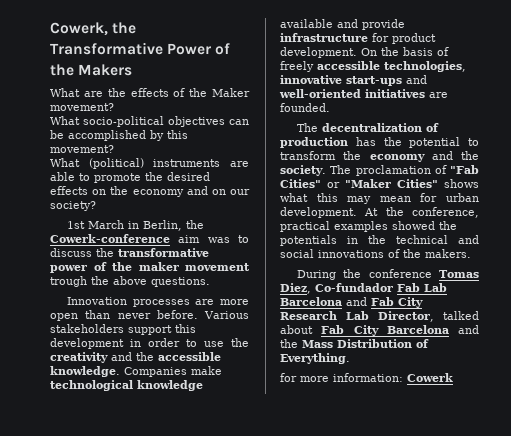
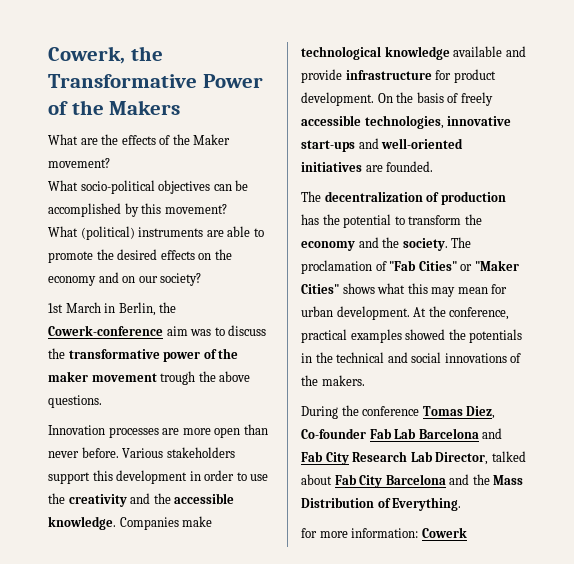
[315,283,393,292] Co-fundador -> [301,428,366,439] Co-founder

